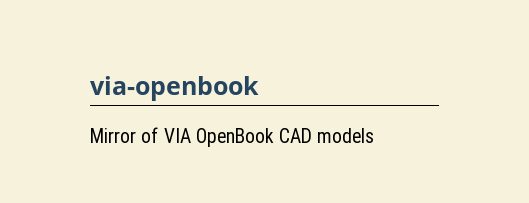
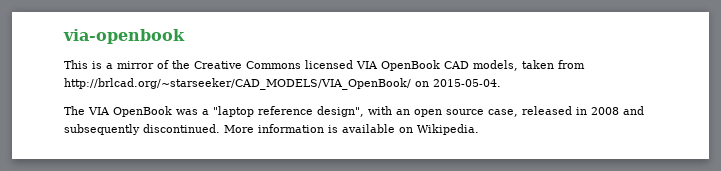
[90,127,375,147] Mirror of VIA OpenBook CAD models -> [64,60,585,71] [64,78,501,90] [64,106,644,117] [64,124,479,135] This is a mirror of the Creative Commons licensed VIA OpenBook CAD models, taken from http://brlcad.org/~starseeker/CAD_MODELS/VIA_OpenBook/ on 2015-05-04. // The VIA OpenBook was a "laptop reference design", with an open source case, released in 2008 and subsequently discontinued. More information is available on Wikipedia.

